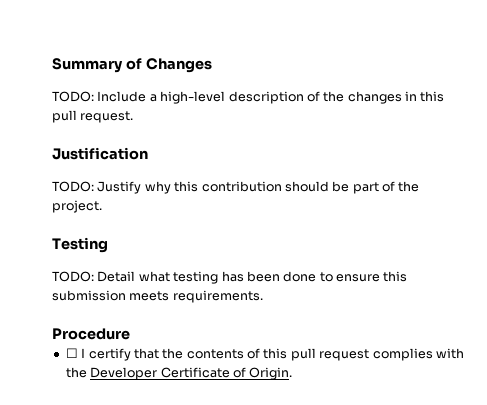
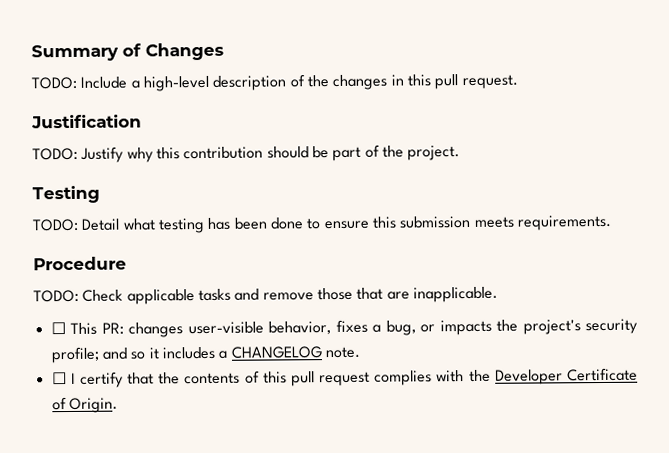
(130, 334) none -> [33,286,498,305] [50,318,638,338] [50,346,360,364] // TODO: Check applicable tasks and remove those that are inapplicable. // ☐ This PR: changes user-visible behavior, fixes a bug, or impacts the project's security profile; and so it includes a CHANGELOG note.

